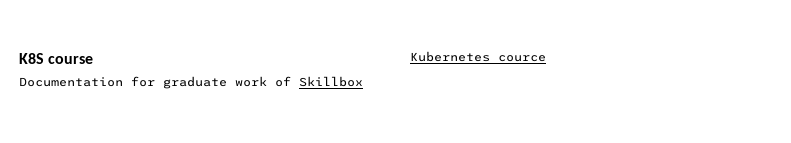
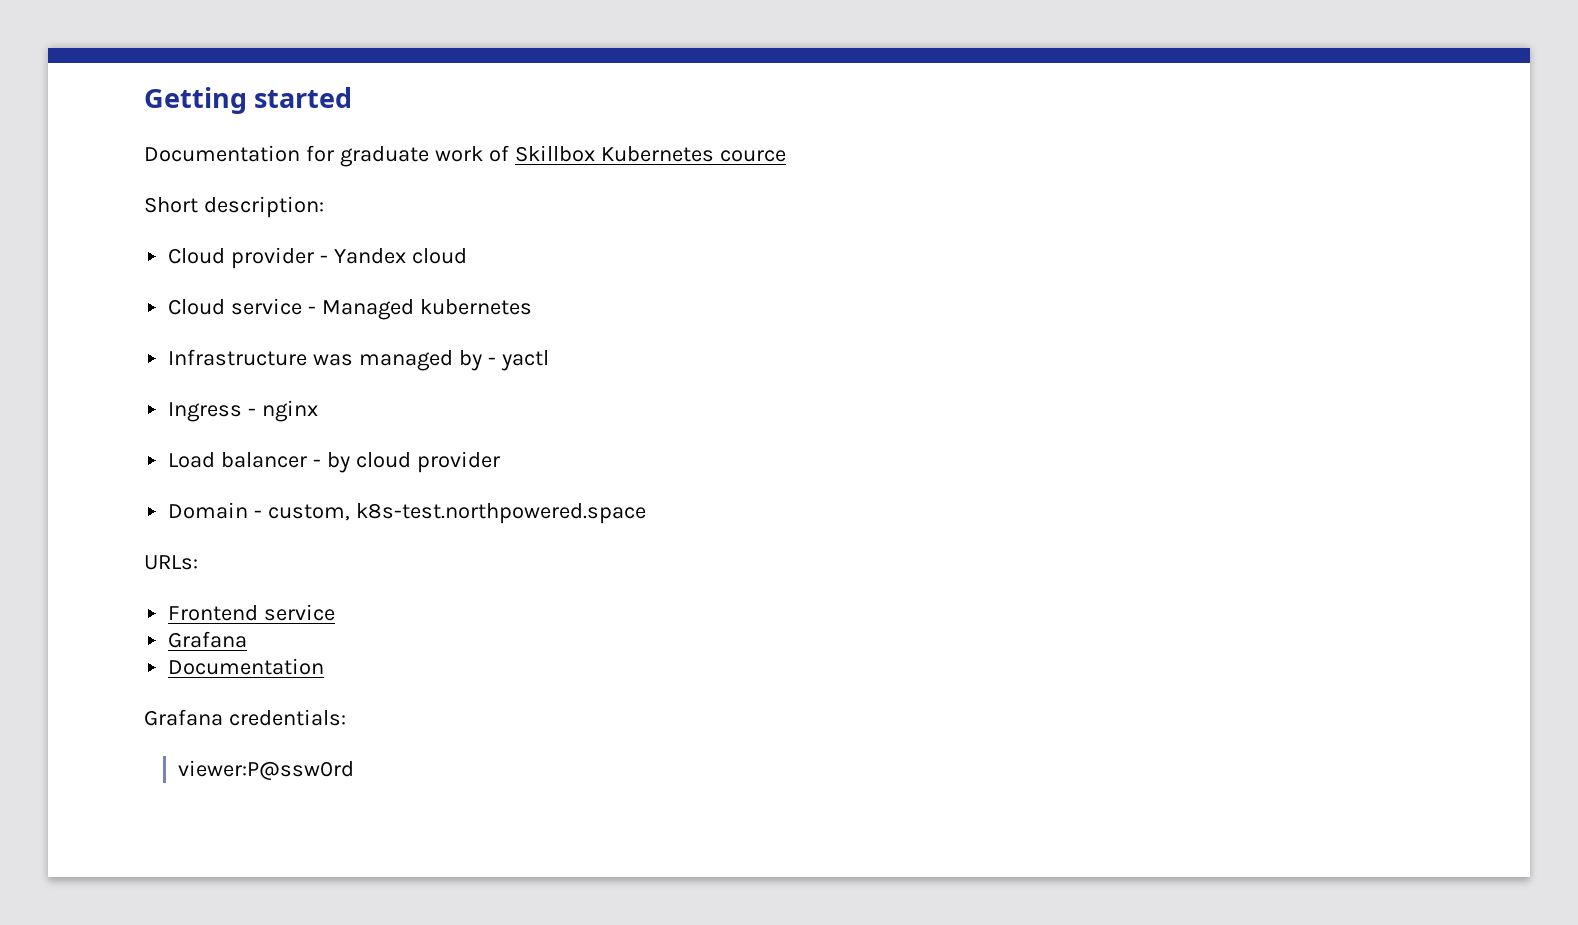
[19,53,94,64] K8S course -> [144,87,353,114] Getting started
(546, 58) none -> [144,196,324,218] [168,247,467,269] [168,298,532,320] [168,349,549,371] [168,400,319,422] [168,451,500,473] [168,502,647,524] [144,555,198,570] [168,604,336,621] [168,631,248,648] [168,658,325,675] [144,709,346,726] [178,760,355,780] // Short description: // Cloud provider - Yandex cloud // Cloud service - Managed kubernetes // Infrastructure was managed by - yactl // Ingress - nginx // Load balancer - by cloud provider // Domain - custom, k8s-test.northpowered.space // URLs: // Frontend service // Grafana // Documentation // Grafana credentials: // viewer:P@ssw0rd

